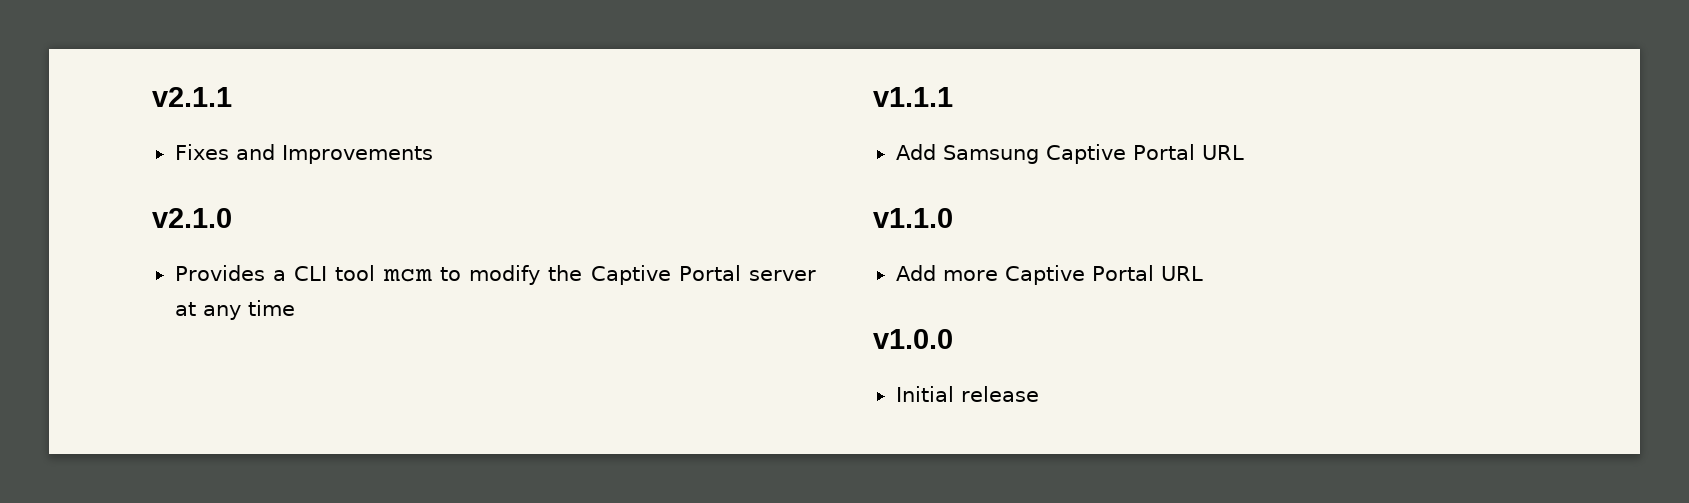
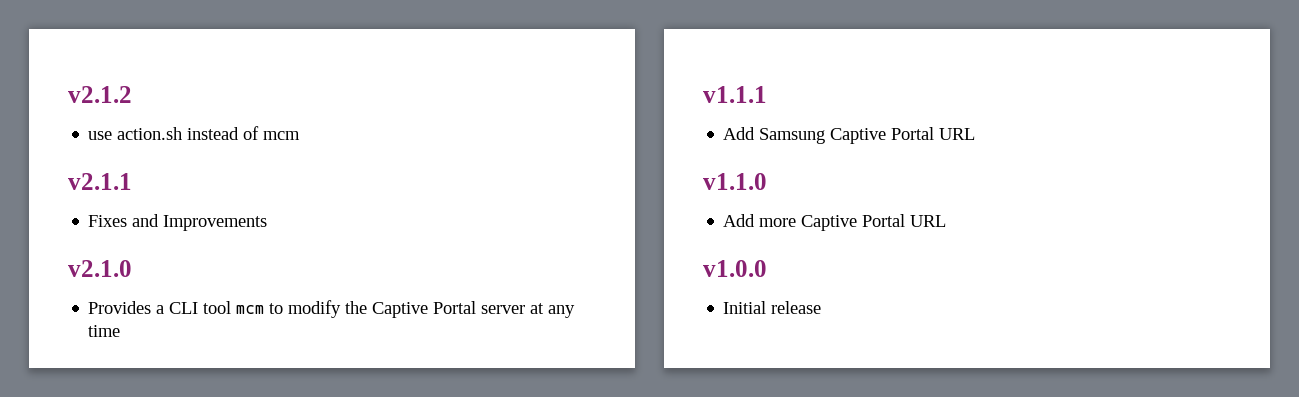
(152, 97) none -> [68,86,132,103] [88,126,301,140] v2.1.2 // use action.sh instead of mcm //

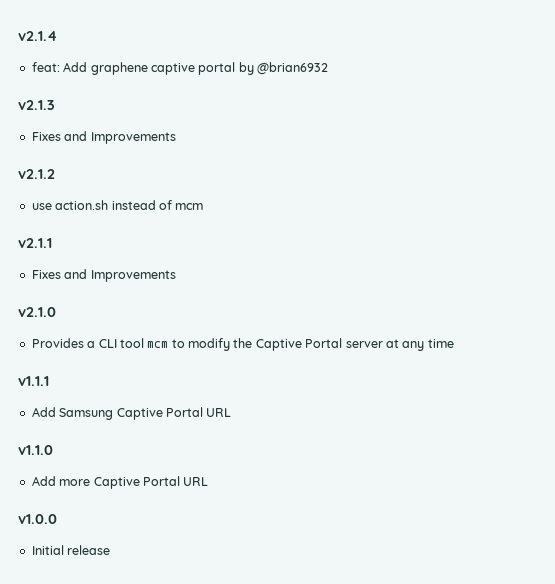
(68, 94) none -> [18,31,57,41] [31,62,328,75] [18,100,55,110] [31,131,176,144] v2.1.4 // feat: Add graphene captive portal by @brian6932 // v2.1.3 // Fixes and Improvements //

